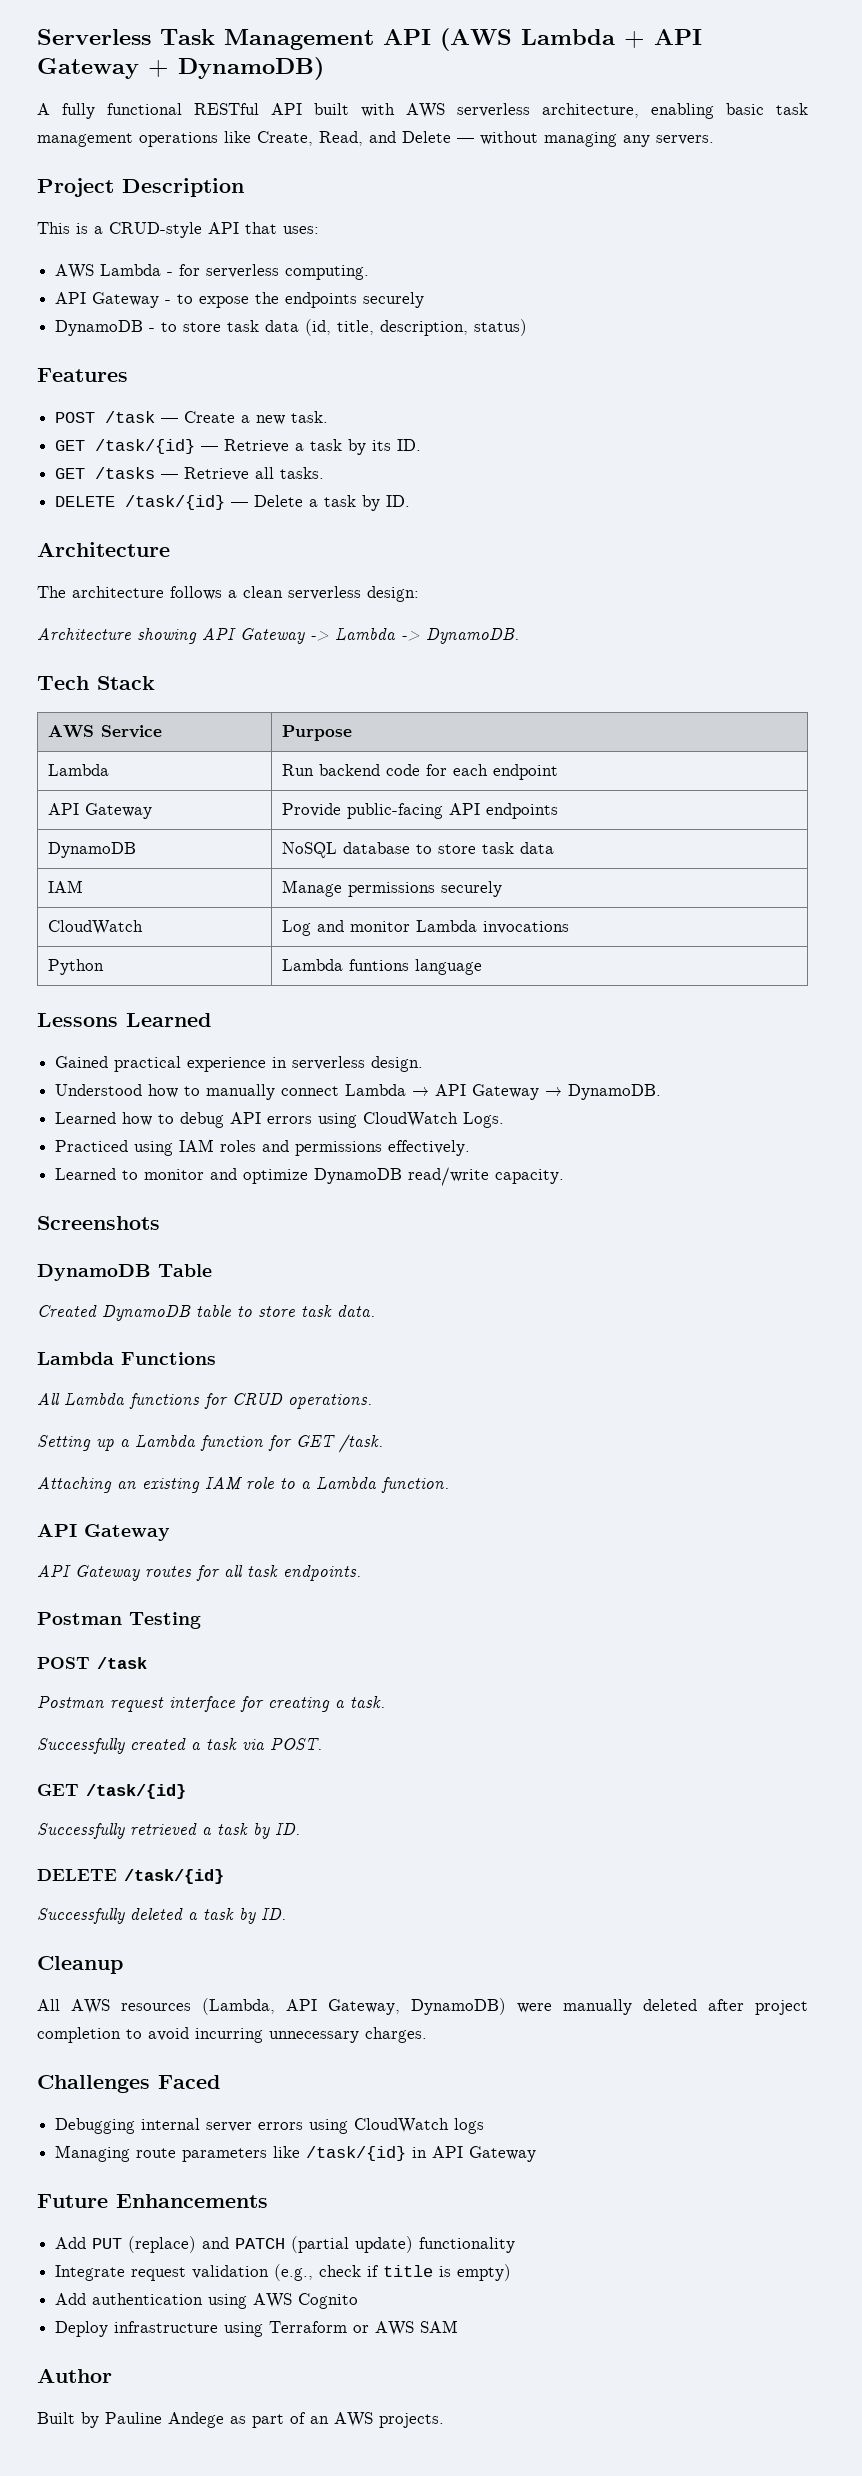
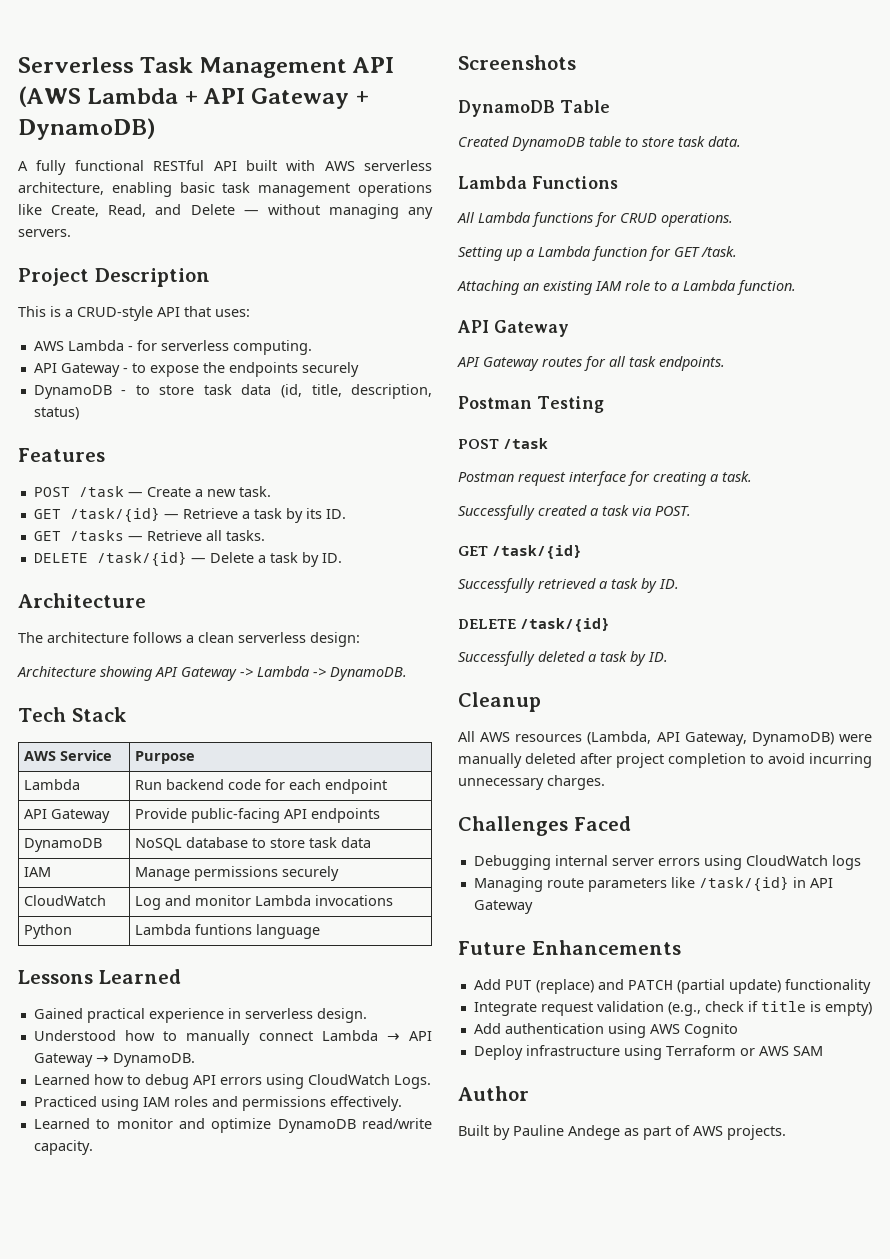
[310,2416,329,2424] an -> (690, 1130) none

